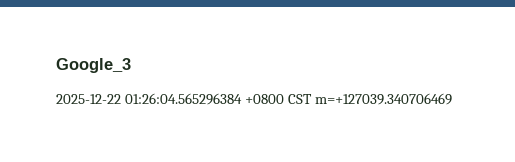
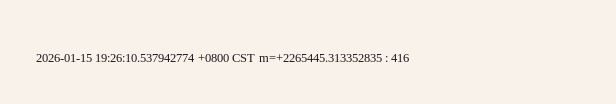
[56,58,131,73] [56,93,452,105] Google_3 // 2025-12-22 01:26:04.565296384 +0800 CST m=+127039.340706469 -> [36,54,410,62] 2026-01-15 19:26:10.537942774 +0800 CST m=+2265445.313352835 : 416

